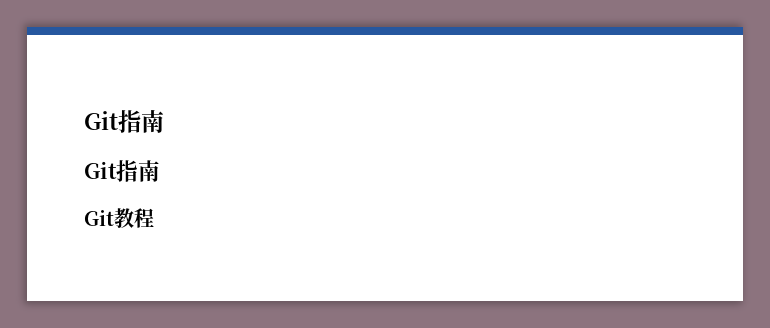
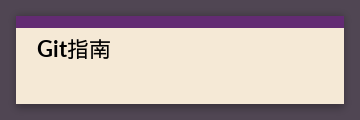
[84,110,164,133] [84,160,160,182] [84,208,154,228] Git指南 // Git指南 // Git教程 -> [37,39,111,59] Git指南

